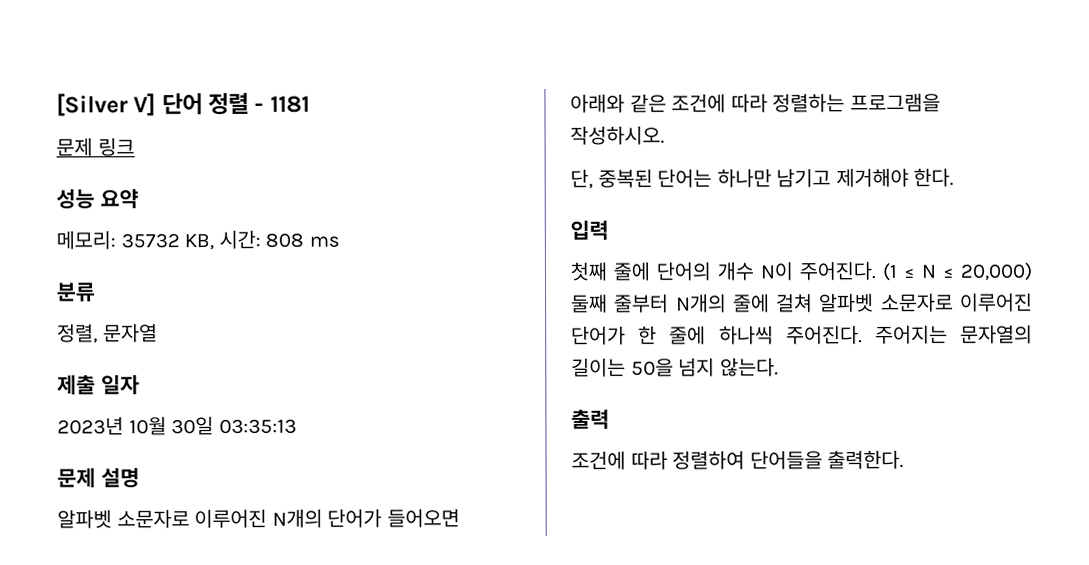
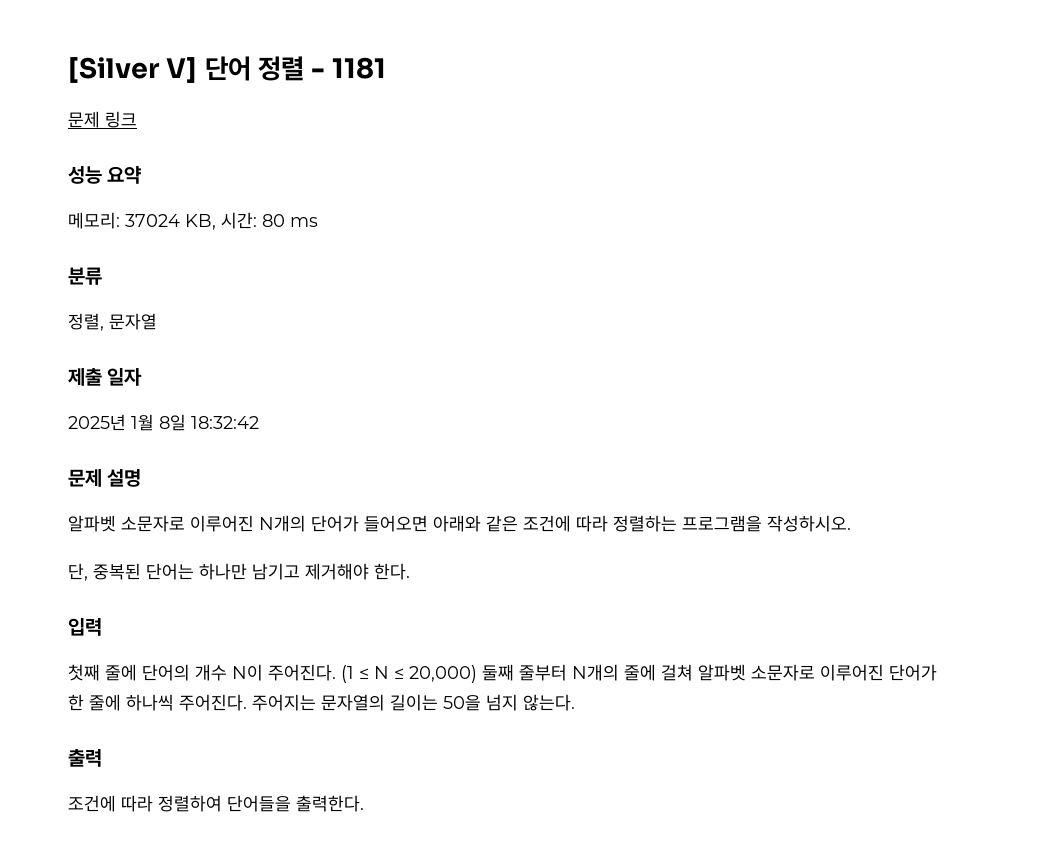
[120,233,180,249] 35732 -> [125,214,180,227] 37024
[265,232,305,248] 808 -> [262,214,285,227] 80
[57,415,297,436] 2023년 10월 30일 03:35:13 -> [68,414,259,431] 2025년 1월 8일 18:32:42

